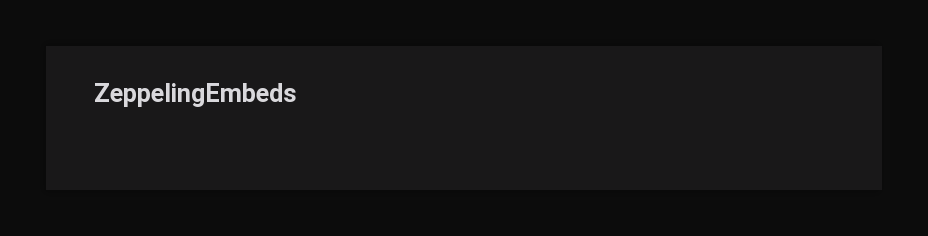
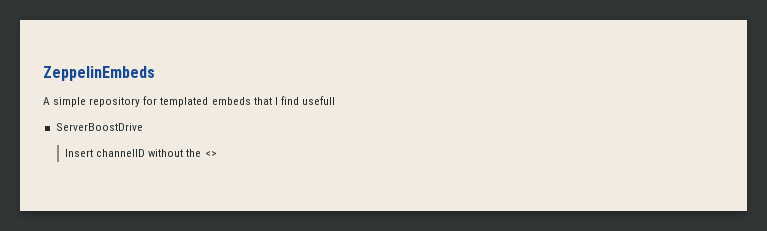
[94,83,297,107] ZeppelingEmbeds -> [43,66,155,81] [43,96,335,107] [55,123,143,131] [65,149,217,157] ZeppelinEmbeds // A simple repository for templated embeds that I find usefull // ServerBoostDrive // Insert channelID without the <>

